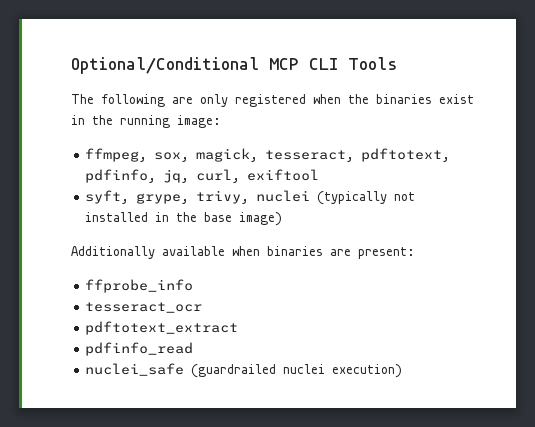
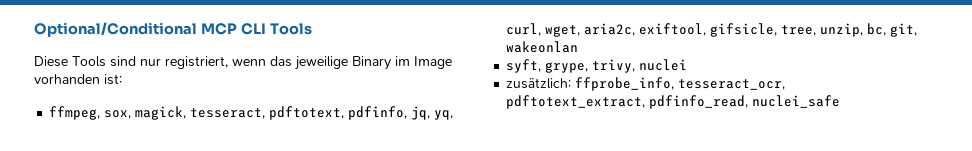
[71,94,474,107] [71,115,221,128] The following are only registered when the binaries exist in the running image: -> [34,56,452,70] [34,74,122,85] Diese Tools sind nur registriert, wenn das jeweilige Binary im Image vorhanden ist:
[196,169,320,183] [85,190,416,205] [85,212,283,226] [71,246,415,259] [85,279,194,293] [85,302,203,313] [85,321,239,335] [85,342,194,356] [85,363,403,378] curl, exiftool // syft, grype, trivy, nuclei (typically not installed in the base image) // Additionally available when binaries are present: // ffprobe_info // tesseract_ocr // pdftotext_extract // pdfinfo_read // nuclei_safe (guardrailed nuclei execution) -> [434,110,454,120] [506,23,918,37] [506,41,579,53] [506,59,688,73] [506,77,786,91] [506,95,841,109] yq, curl, wget, aria2c, exiftool, gifsicle, tree, unzip, bc, git, wakeonlan // syft, grype, trivy, nuclei // zusätzlich: ffprobe_info, tesseract_ocr, pdftotext_extract, pdfinfo_read, nuclei_safe

